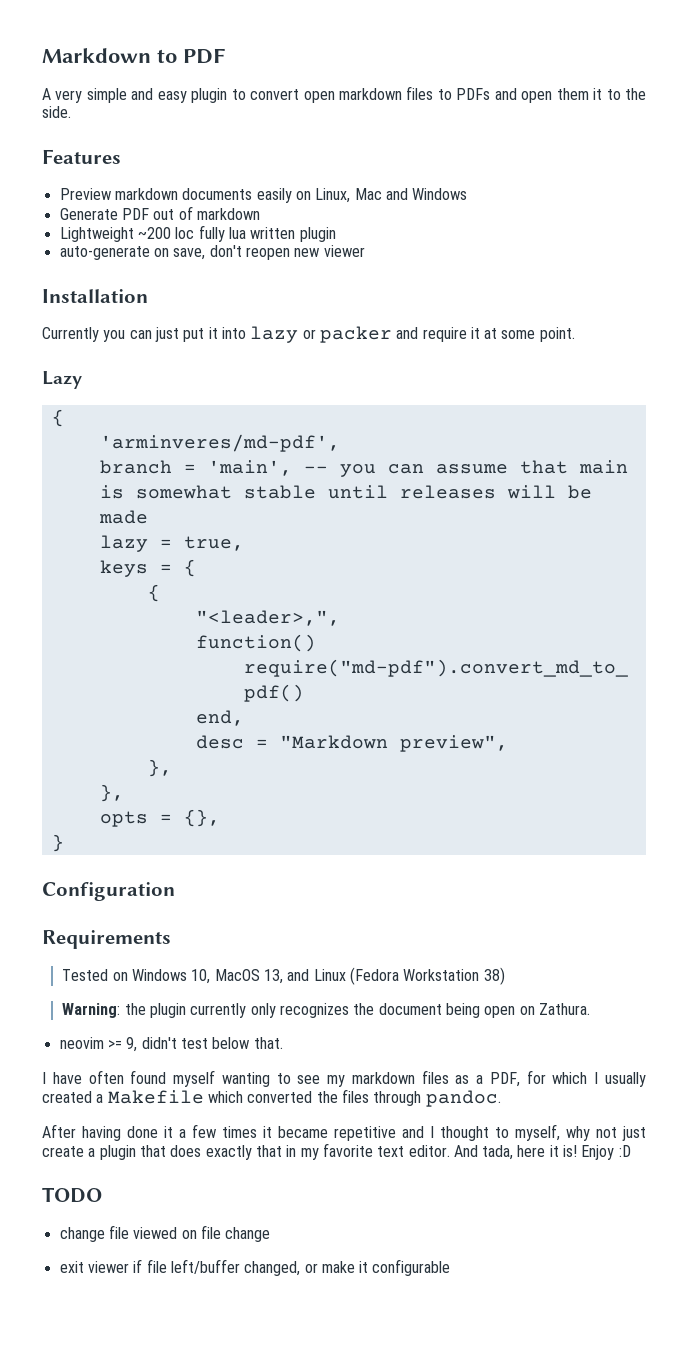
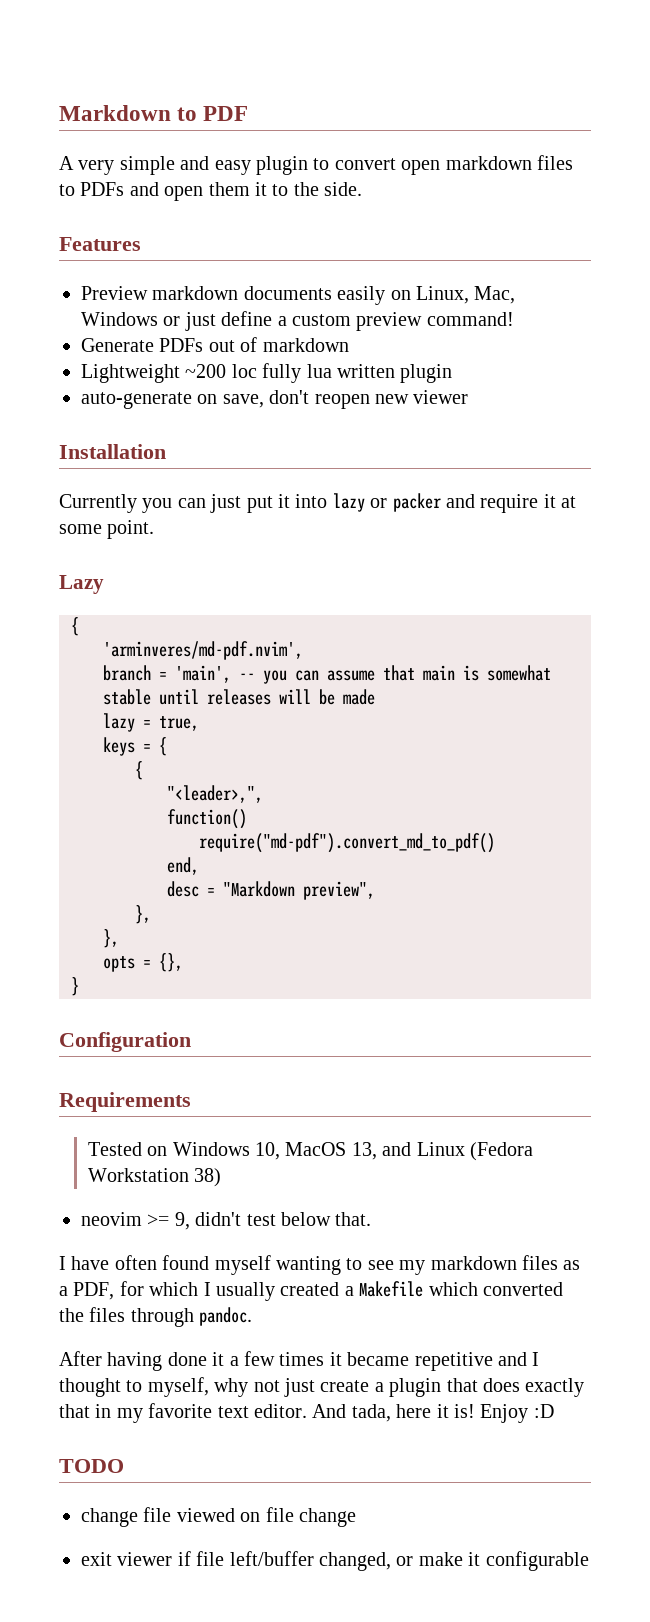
[354,188,468,200] Mac and Windows -> [474,286,516,304] [81,311,514,331] Mac, Windows or just define a custom preview command!
[121,208,149,220] PDF -> [159,338,204,352] PDFs
[99,434,340,452] 'arminveres/md-pdf', -> [103,641,303,660] 'arminveres/md-pdf.nvim',
[62,1003,590,1018] // Warning: the plugin currently only recognizes the document being open on Zathura. -> (222, 1177) none

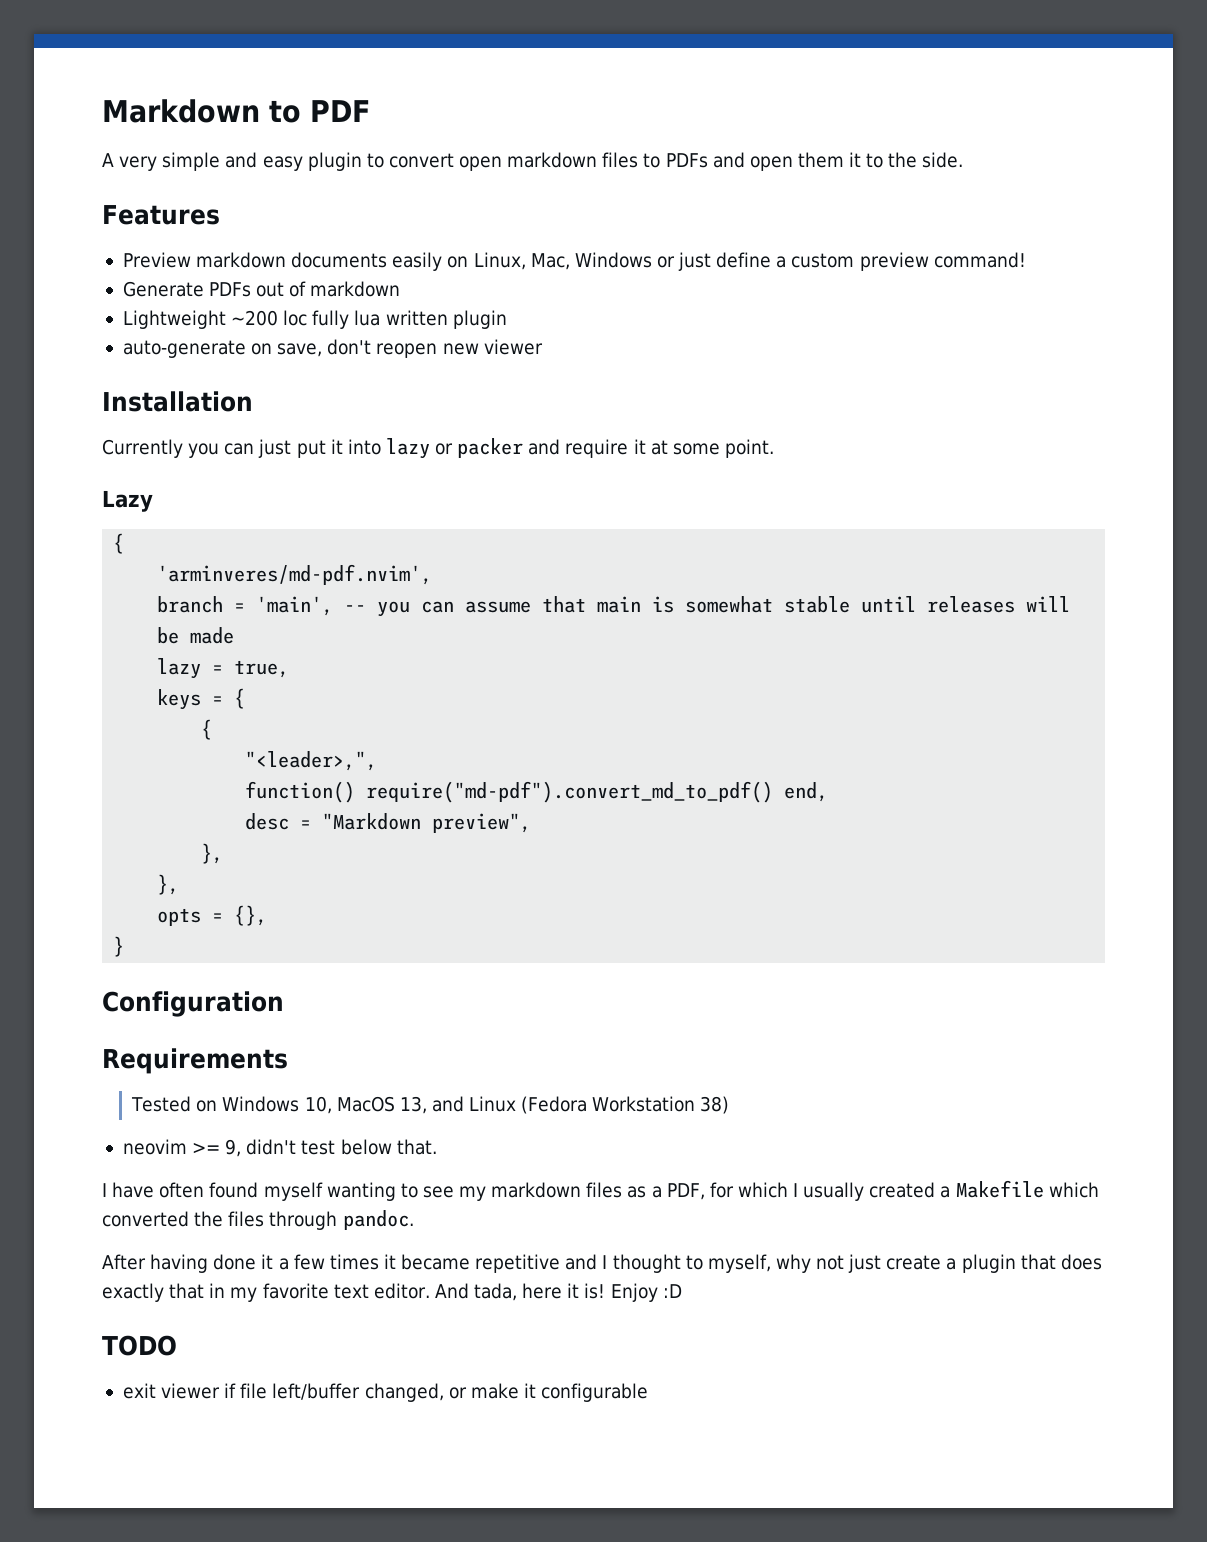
(247, 819) // -> (356, 792) none
(495, 843) // -> (774, 792) none
[81,1507,356,1527] // change file viewed on file change -> (177, 1345) none

